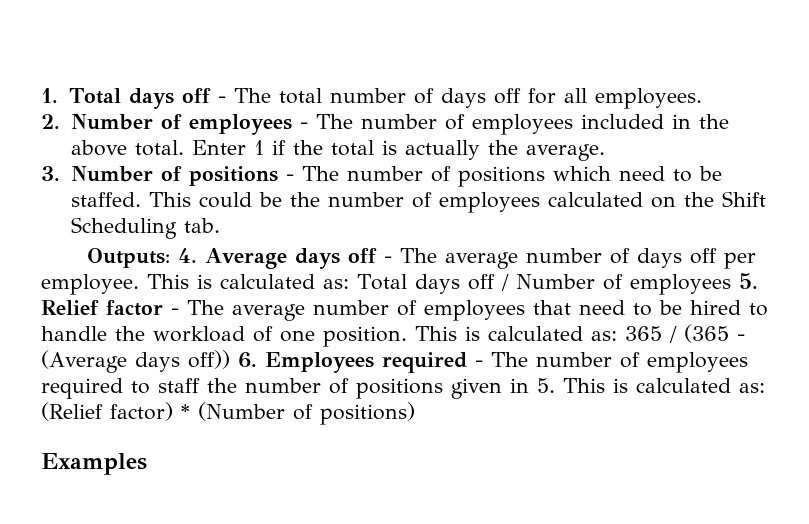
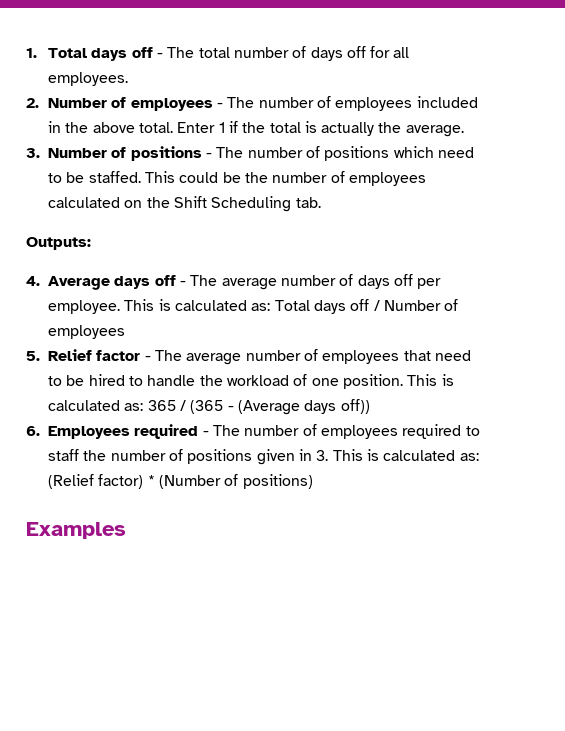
(170, 258) none -> (91, 243) //
(731, 284) none -> (125, 332) //
(230, 359) none -> (370, 406) //
[537,378,555,393] 5. -> [316,450,329,461] 3.

